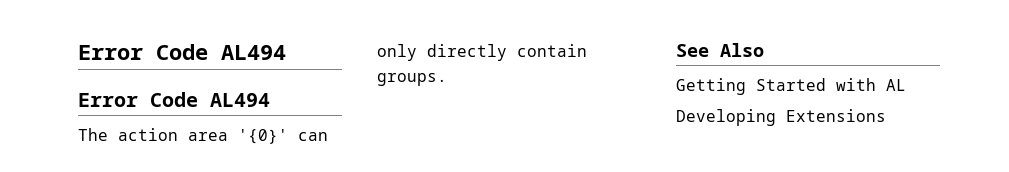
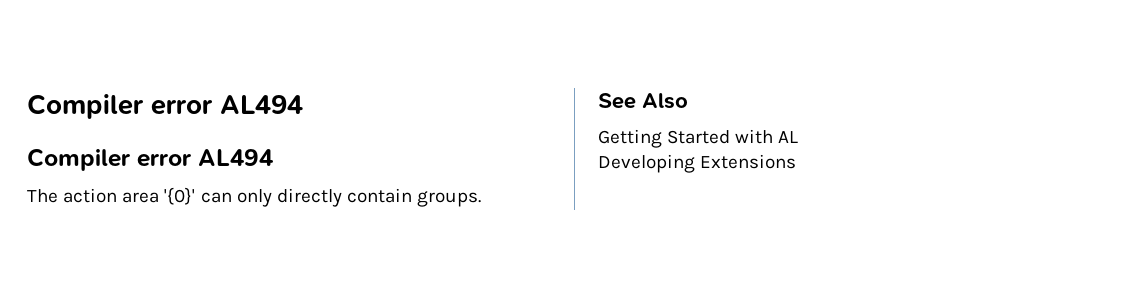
[78,44,286,60] [78,92,198,107] Error Code AL494 // Error Code -> [27,94,303,119] [27,148,192,171] Compiler error AL494 // Compiler error

